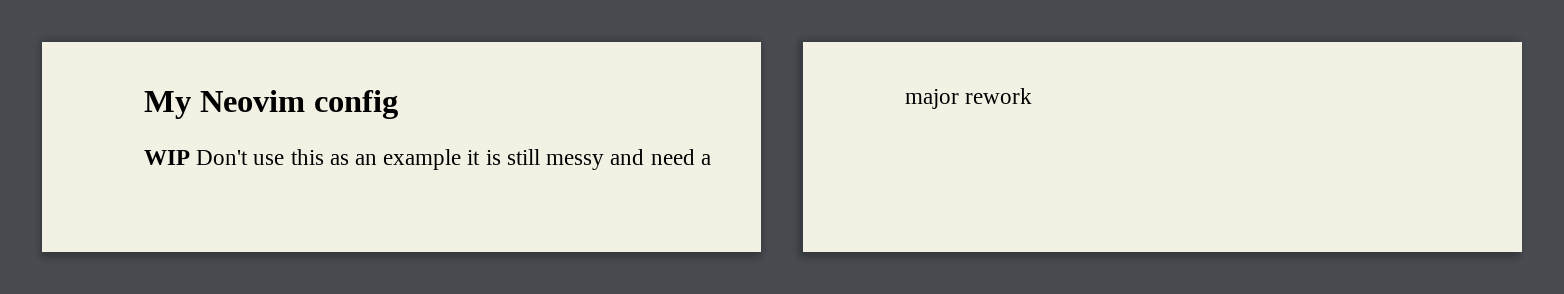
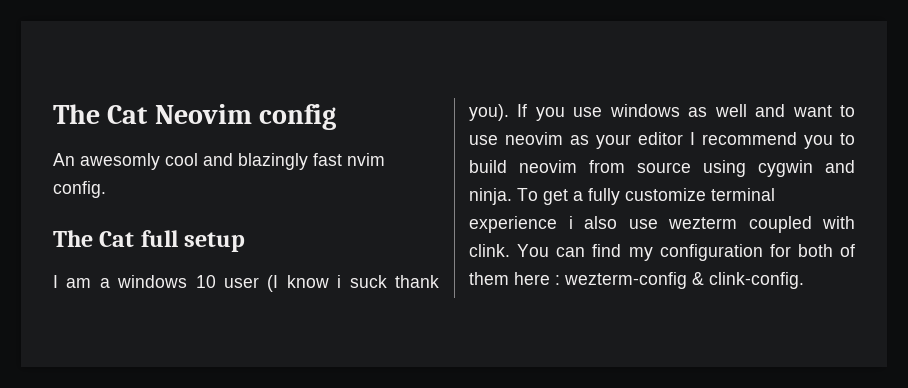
[144,91,191,119] My -> [53,104,149,124] The Cat
[144,149,711,170] [905,88,1033,109] WIP Don't use this as an example it is still messy and need a major rework -> [53,153,385,170] [53,181,106,198] [53,230,246,252] [53,275,439,292] [469,104,855,121] [469,132,855,149] [469,160,855,177] [469,188,775,205] [469,216,855,233] [469,244,855,261] [469,272,804,289] An awesomly cool and blazingly fast nvim config. // The Cat full setup // I am a windows 10 user (I know i suck thank you). If you use windows as well and want to use neovim as your editor I recommend you to build neovim from source using cygwin and ninja. To get a fully customize terminal experience i also use wezterm coupled with clink. You can find my configuration for both of them here : wezterm-config & clink-config.

